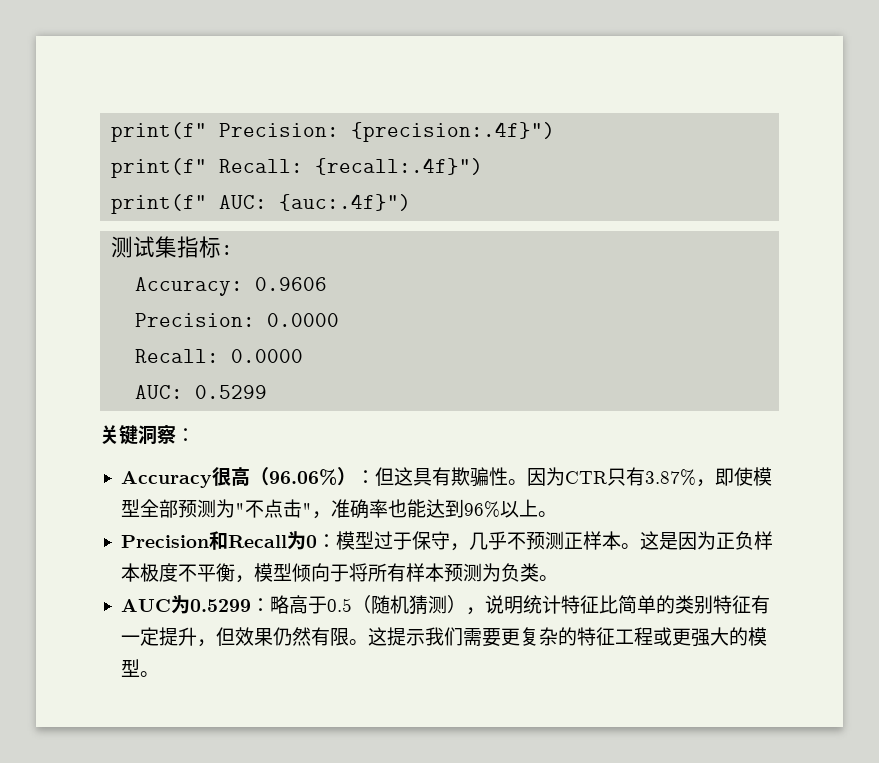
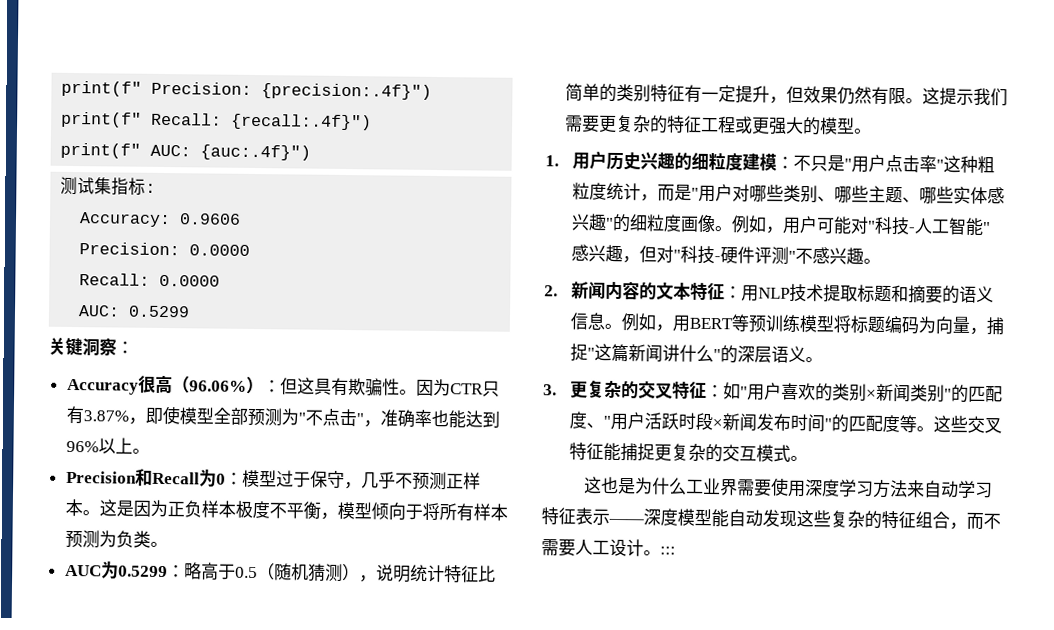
(159, 674) none -> [545,150,995,174] [571,182,1005,205] [570,213,991,237] [570,244,881,265] [544,281,994,304] [569,312,1005,336] [569,343,823,364] [543,379,1003,403] [568,411,1002,434] [568,442,808,463] [584,476,994,499] [541,507,1001,531] [541,538,676,557] // 1.用户历史兴趣的细粒度建模：不只是"用户点击率"这种粗粒度统计，而是"用户对哪些类别、哪些主题、哪些实体感兴趣"的细粒度画像。例如，用户可能对"科技-人工智能"感兴趣，但对"科技-硬件评测"不感兴趣。 // 2.新闻内容的文本特征：用NLP技术提取标题和摘要的语义信息。例如，用BERT等预训练模型将标题编码为向量，捕捉"这篇新闻讲什么"的深层语义。 // 3.更复杂的交叉特征：如"用户喜欢的类别×新闻类别"的匹配度、"用户活跃时段×新闻发布时间"的匹配度等。这些交叉特征能捕捉更复杂的交互模式。 // 这也是为什么工业界需要使用深度学习方法来自动学习特征表示——深度模型能自动发现这些复杂的特征组合，而不需要人工设计。:::

